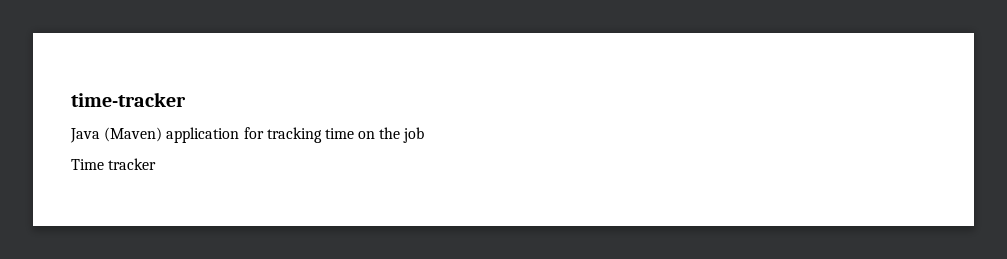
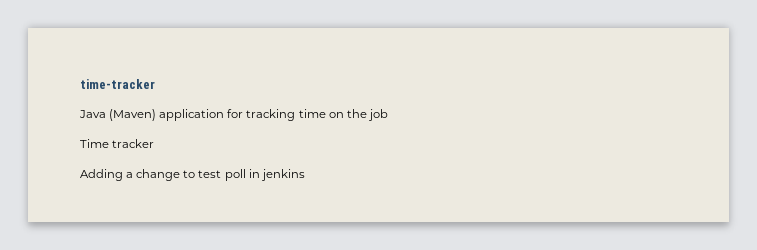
(157, 164) none -> [80,169,305,181] // Adding a change to test poll in jenkins

